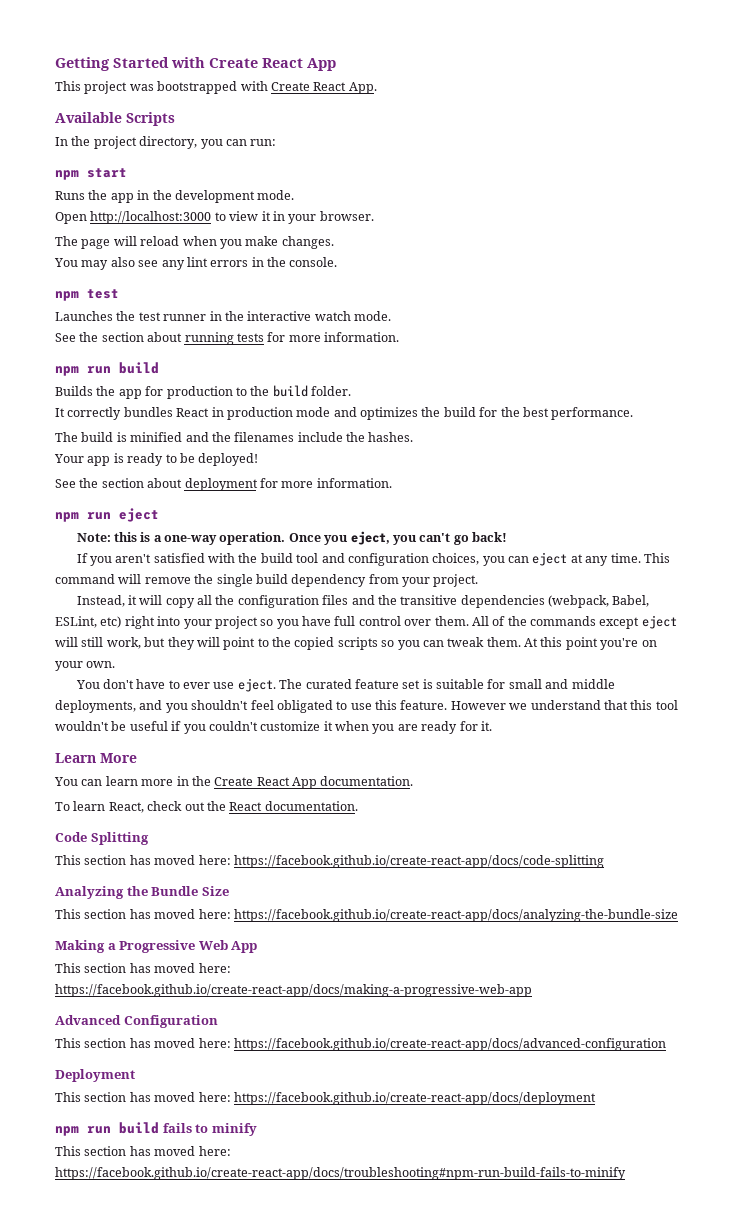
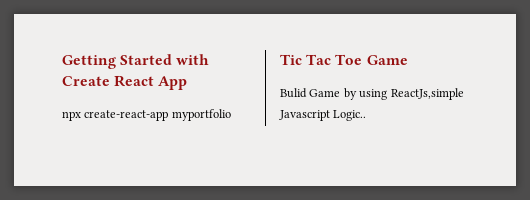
[55,81,377,94] [55,112,175,126] [55,136,277,149] [55,168,127,180] [55,190,295,203] [55,211,374,224] [55,236,334,249] [54,257,338,270] [55,289,119,301] [55,311,391,321] [55,332,399,345] [55,362,159,376] [55,385,351,399] [55,407,634,420] [55,432,414,442] [54,453,259,466] [55,478,392,491] [55,508,159,522] [76,531,508,545] [76,552,670,566] [55,574,479,587] [76,595,650,608] [55,615,677,629] [55,637,657,650] [55,661,116,671] [75,678,615,692] [55,700,678,713] [55,721,492,734] [55,753,137,763] [54,776,414,789] [55,801,358,813] [55,832,149,845] [55,855,604,868] [55,886,229,899] [55,909,678,922] [55,940,258,953] [55,963,231,973] [55,984,532,997] [55,1015,218,1028] [55,1038,666,1051] [55,1069,135,1082] [55,1092,596,1105] [55,1122,257,1136] [55,1146,231,1156] [55,1167,626,1180] This project was bootstrapped with Create React App. // Available Scripts // In the project directory, you can run: // npm start // Runs the app in the development mode. // Open http://localhost:3000 to view it in your browser. // The page will reload when you make changes. // You may also see any lint errors in the console. // npm test // Launches the test runner in the interactive watch mode. // See the section about running tests for more information. // npm run build // Builds the app for production to the build folder. // It correctly bundles React in production mode and optimizes the build for the best performance. // The build is minified and the filenames include the hashes. // Your app is ready to be deployed! // See the section about deployment for more information. // npm run eject // Note: this is a one-way operation. Once you eject, you can't go back! // If you aren't satisfied with the build tool and configuration choices, you can eject at any time. This command will remove the single build dependency from your project. // Instead, it will copy all the configuration files and the transitive dependencies (webpack, Babel, ESLint, etc) right into your project so you have full control over them. All of the commands except eject will still work, but they will point to the copied scripts so you can tweak them. At this point you're on your own. // You don't have to ever use eject. The curated feature set is suitable for small and middle deployments, and you shouldn't feel obligated to use this feature. However we understand that this tool wouldn't be useful if you couldn't customize it when you are ready for it. // Learn More // You can learn more in the Create React App documentation. // To learn React, check out the React documentation. // Code Splitting // This section has moved here: https://facebook.github.io/create-react-app/docs/code-splitting // Analyzing the Bundle Size // This section has moved here: https://facebook.github.io/create-react-app/docs/analyzing-the-bundle-size // Making a Progressive Web App // This section has moved here: https://facebook.github.io/create-react-app/docs/making-a-progressive-web-app // Advanced Configuration // This section has moved here: https://facebook.github.io/create-react-app/docs/advanced-configuration // Deployment // This section has moved here: https://facebook.github.io/create-react-app/docs/deployment // npm run build fails to minify // This section has moved here: https://facebook.github.io/create-react-app/docs/troubleshooting#npm-run-build-fails-to-minify -> [62,109,231,121] [280,54,408,65] [280,88,464,100] [279,110,367,121] npx create-react-app myportfolio // Tic Tac Toe Game // Bulid Game by using ReactJs,simple Javascript Logic..

